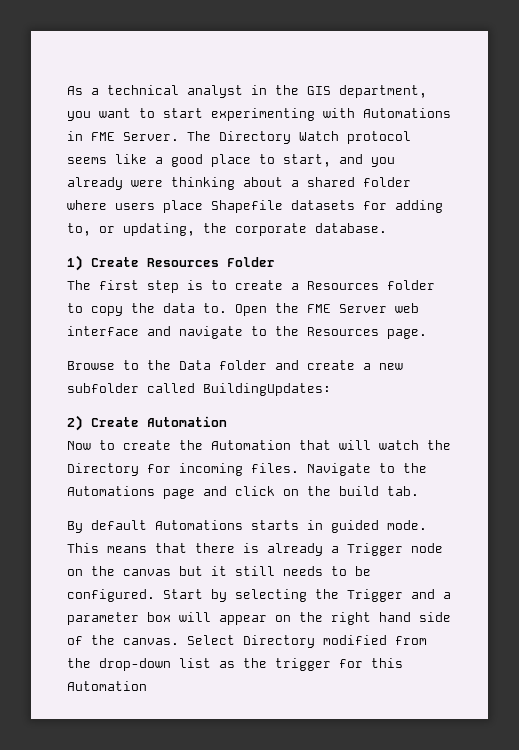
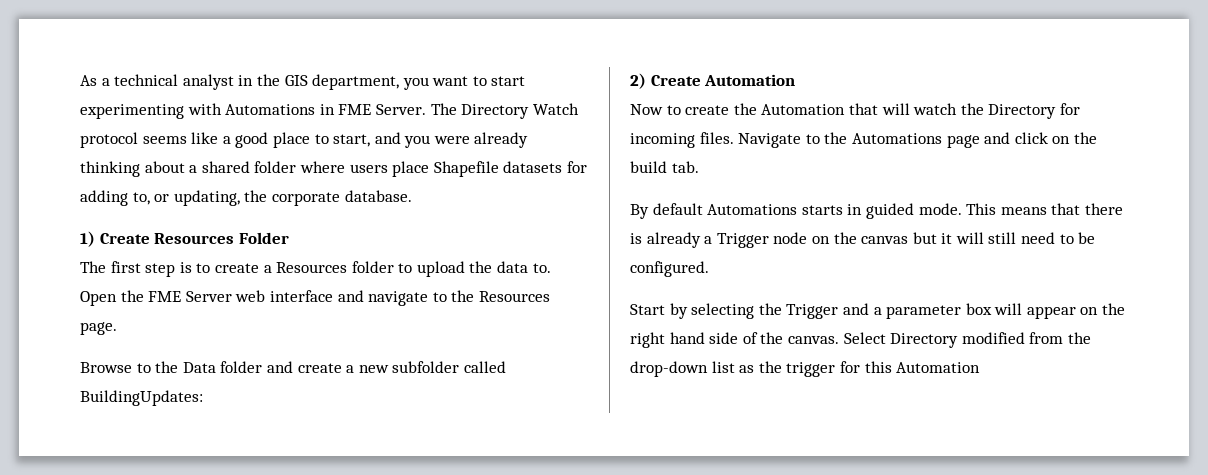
[67,177,163,190] already were -> [433,132,529,148] were already
[91,306,123,316] copy -> [416,261,465,277] upload
[235,566,323,576] still needs -> [955,232,1056,244] will still need
(155, 595) none -> (709, 269) //

